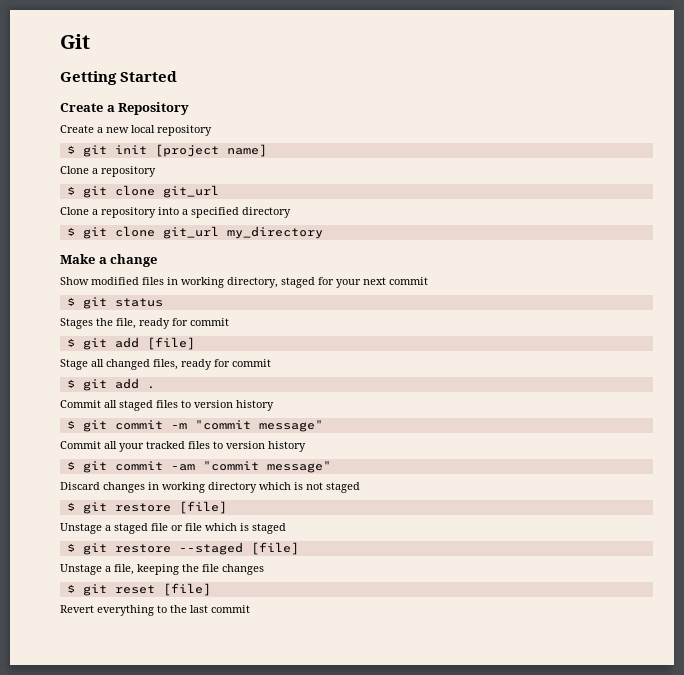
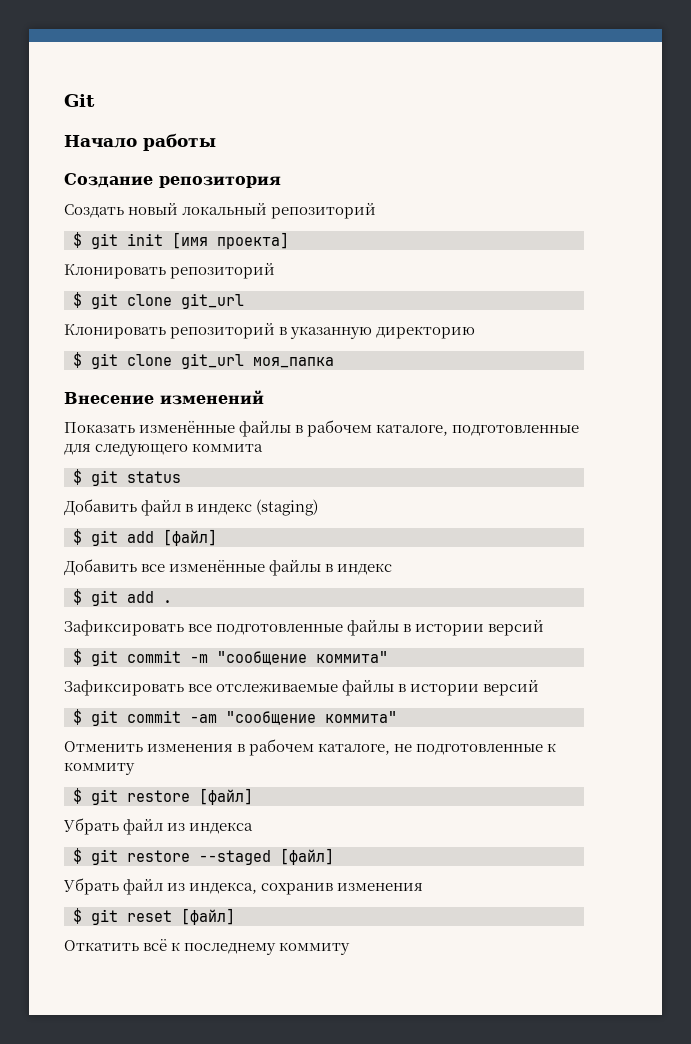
[60,71,178,85] [60,102,190,115] [60,125,212,136] [66,144,267,157] [60,166,156,177] [66,185,219,198] [60,207,291,218] [66,226,323,239] [60,254,158,267] [60,277,428,288] [66,297,163,309] [60,318,229,329] [66,337,195,350] [60,359,271,370] [66,378,155,391] [60,400,274,411] [66,420,323,432] [60,441,306,452] [66,461,331,473] [60,482,360,493] [66,501,227,514] [60,523,286,534] [66,542,299,555] [60,564,264,575] [66,583,211,596] [60,605,250,616] Getting Started // Create a Repository // Create a new local repository // $ git init [project name] // Clone a repository // $ git clone git_url // Clone a repository into a specified directory // $ git clone git_url my_directory // Make a change // Show modified files in working directory, staged for your next commit // $ git status // Stages the file, ready for commit // $ git add [file] // Stage all changed files, ready for commit // $ git add . // Commit all staged files to version history // $ git commit -m "commit message" // Commit all your tracked files to version history // $ git commit -am "commit message" // Discard changes in working directory which is not staged // $ git restore [file] // Unstage a staged file or file which is staged // $ git restore --staged [file] // Unstage a file, keeping the file changes // $ git reset [file] // Revert everything to the last commit -> [64,133,216,151] [64,173,281,188] [64,202,377,219] [73,232,289,249] [64,262,276,279] [73,292,244,309] [64,322,476,339] [73,352,334,369] [64,390,264,405] [64,420,580,437] [64,443,264,456] [73,469,181,486] [64,499,319,516] [73,529,217,546] [64,559,393,576] [73,589,172,606] [64,619,545,636] [73,649,388,666] [64,679,540,696] [73,709,397,726] [64,739,557,756] [64,762,135,775] [73,788,253,805] [63,818,254,835] [73,848,334,865] [63,878,424,895] [73,908,235,925] [64,939,351,955] Начало работы // Создание репозитория // Создать новый локальный репозиторий // $ git init [имя проекта] // Клонировать репозиторий // $ git clone git_url // Клонировать репозиторий в указанную директорию // $ git clone git_url моя_папка // Внесение изменений // Показать изменённые файлы в рабочем каталоге, подготовленные для следующего коммита // $ git status // Добавить файл в индекс (staging) // $ git add [файл] // Добавить все изменённые файлы в индекс // $ git add . // Зафиксировать все подготовленные файлы в истории версий // $ git commit -m "сообщение коммита" // Зафиксировать все отслеживаемые файлы в истории версий // $ git commit -am "сообщение коммита" // Отменить изменения в рабочем каталоге, не подготовленные к коммиту // $ git restore [файл] // Убрать файл из индекса // $ git restore --staged [файл] // Убрать файл из индекса, сохранив изменения // $ git reset [файл] // Откатить всё к последнему коммиту

